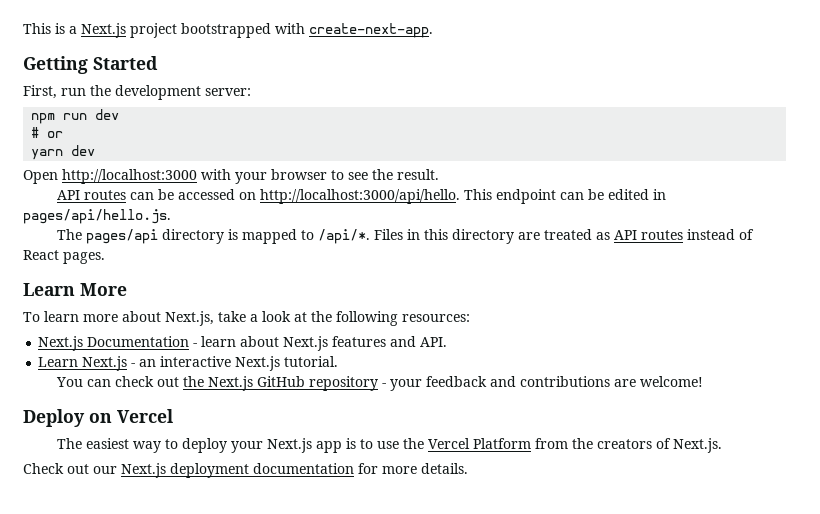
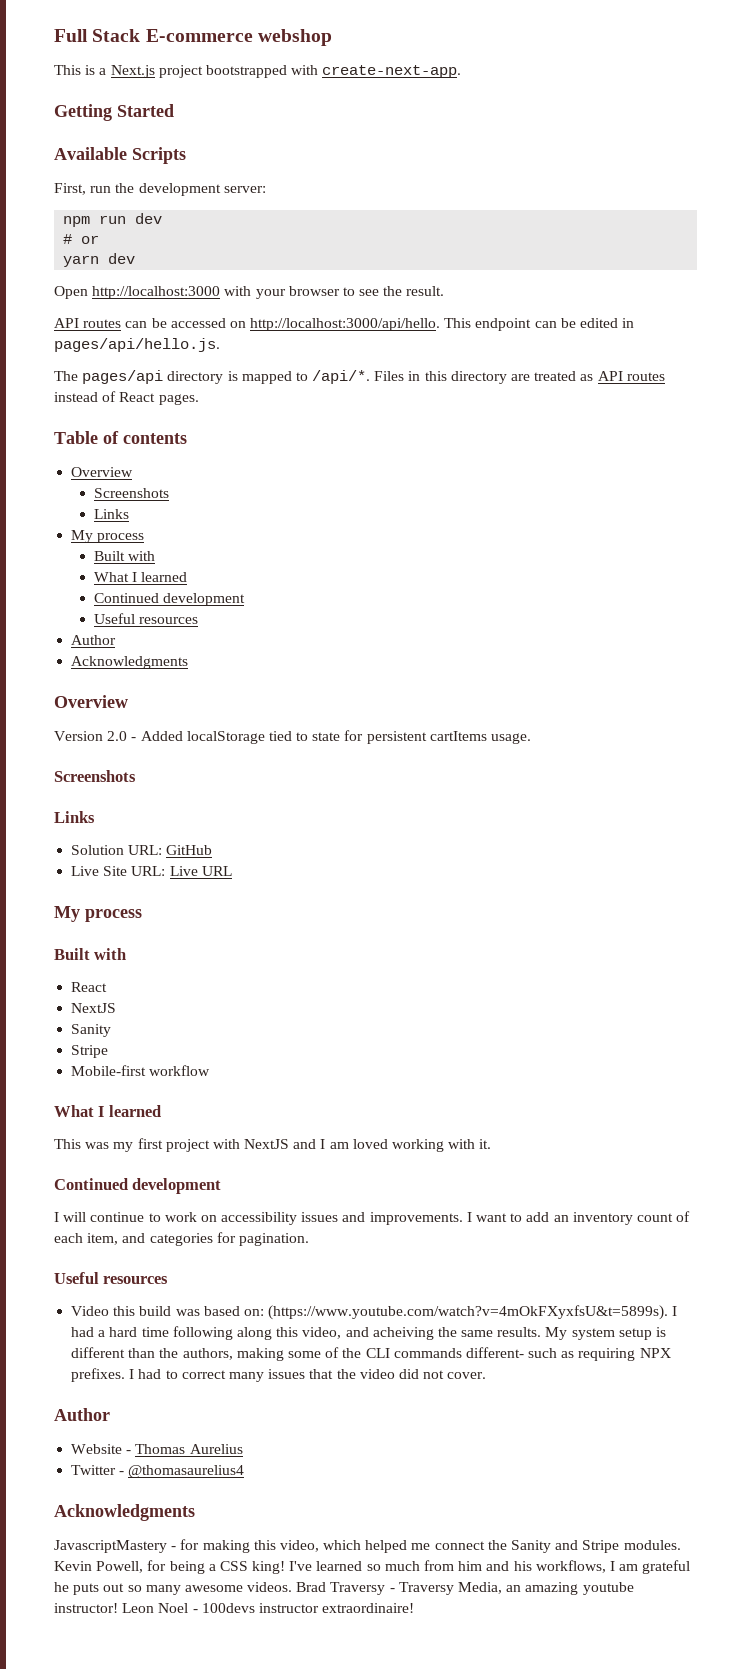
(23, 28) none -> [54,29,332,46] Full Stack E-commerce webshop //
(158, 63) none -> [54,147,186,164] // Available Scripts
[23,283,127,296] [23,311,470,326] [38,336,448,351] [38,356,339,371] [55,376,703,391] [23,409,173,427] [56,438,722,453] [23,463,468,478] Learn More // To learn more about Next.js, take a look at the following resources: // Next.js Documentation - learn about Next.js features and API. // Learn Next.js - an interactive Next.js tutorial. // You can check out the Next.js GitHub repository - your feedback and contributions are welcome! // Deploy on Vercel // The easiest way to deploy your Next.js app is to use the Vercel Platform from the creators of Next.js. // Check out our Next.js deployment documentation for more details. -> [54,431,187,444] [71,467,134,477] [94,488,170,498] [94,509,130,519] [71,530,145,543] [94,551,156,561] [94,572,188,582] [94,593,246,606] [94,613,199,624] [71,635,117,645] [71,656,189,669] [54,695,128,708] [54,730,532,744] [54,770,136,782] [54,811,95,823] [71,845,213,855] [71,866,232,876] [54,906,142,922] [54,948,127,960] [71,982,108,992] [71,1003,117,1013] [71,1024,112,1037] [71,1045,109,1058] [71,1065,211,1076] [54,1105,161,1117] [54,1138,492,1152] [54,1178,222,1194] [54,1211,691,1225] [54,1232,309,1246] [54,1272,169,1284] [71,1305,678,1320] [71,1326,667,1340] [71,1347,671,1361] [71,1368,487,1382] [54,1408,110,1421] [71,1444,243,1454] [71,1465,245,1478] [54,1504,195,1521] [54,1539,681,1553] [54,1560,691,1574] [54,1582,634,1595] [54,1603,415,1613] Table of contents // Overview // Screenshots // Links // My process // Built with // What I learned // Continued development // Useful resources // Author // Acknowledgments // Overview // Version 2.0 - Added localStorage tied to state for persistent cartItems usage. // Screenshots // Links // Solution URL: GitHub // Live Site URL: Live URL // My process // Built with // React // NextJS // Sanity // Stripe // Mobile-first workflow // What I learned // This was my first project with NextJS and I am loved working with it. // Continued development // I will continue to work on accessibility issues and improvements. I want to add an inventory count of each item, and categories for pagination. // Useful resources // Video this build was based on: (https://www.youtube.com/watch?v=4mOkFXyxfsU&t=5899s). I had a hard time following along this video, and acheiving the same results. My system setup is different than the authors, making some of the CLI commands different- such as requiring NPX prefixes. I had to correct many issues that the video did not cover. // Author // Website - Thomas Aurelius // Twitter - @thomasaurelius4 // Acknowledgments // JavascriptMastery - for making this video, which helped me connect the Sanity and Stripe modules. Kevin Powell, for being a CSS king! I've learned so much from him and his workflows, I am grateful he puts out so many awesome videos. Brad Traversy - Traversy Media, an amazing youtube instructor! Leon Noel - 100devs instructor extraordinaire!

